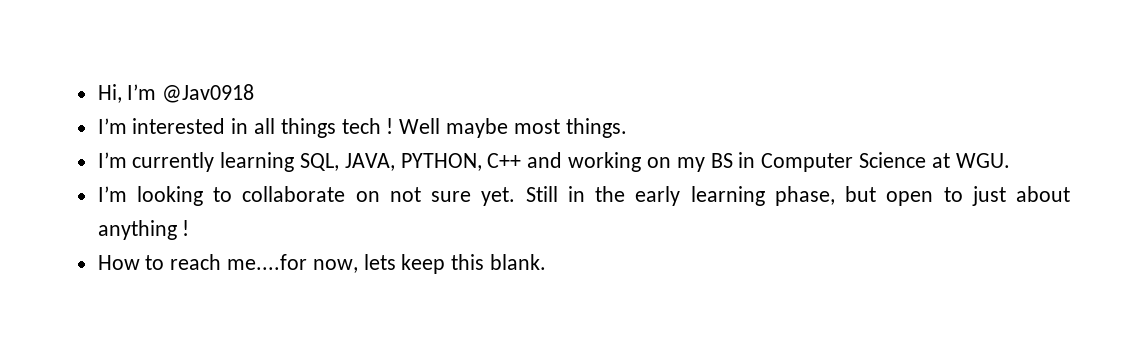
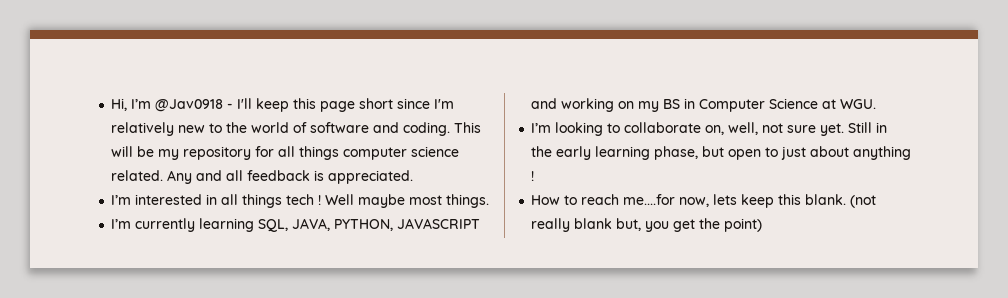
(255, 93) none -> [227,98,455,112] [111,122,482,136] [111,146,460,160] [111,170,414,184] - I'll keep this page short since I'm relatively new to the world of software and coding. This will be my repository for all things computer science related. Any and all feedback is appreciated.
[487,153,522,168] C++ -> [397,218,481,229] JAVASCRIPT
[355,191,380,202] on -> [705,122,759,135] on, well,
(547, 262) none -> [850,195,877,208] [531,218,763,232] (not really blank but, you get the point)

